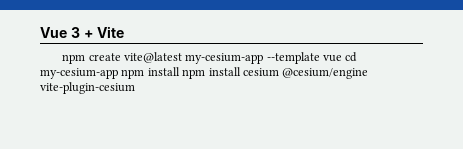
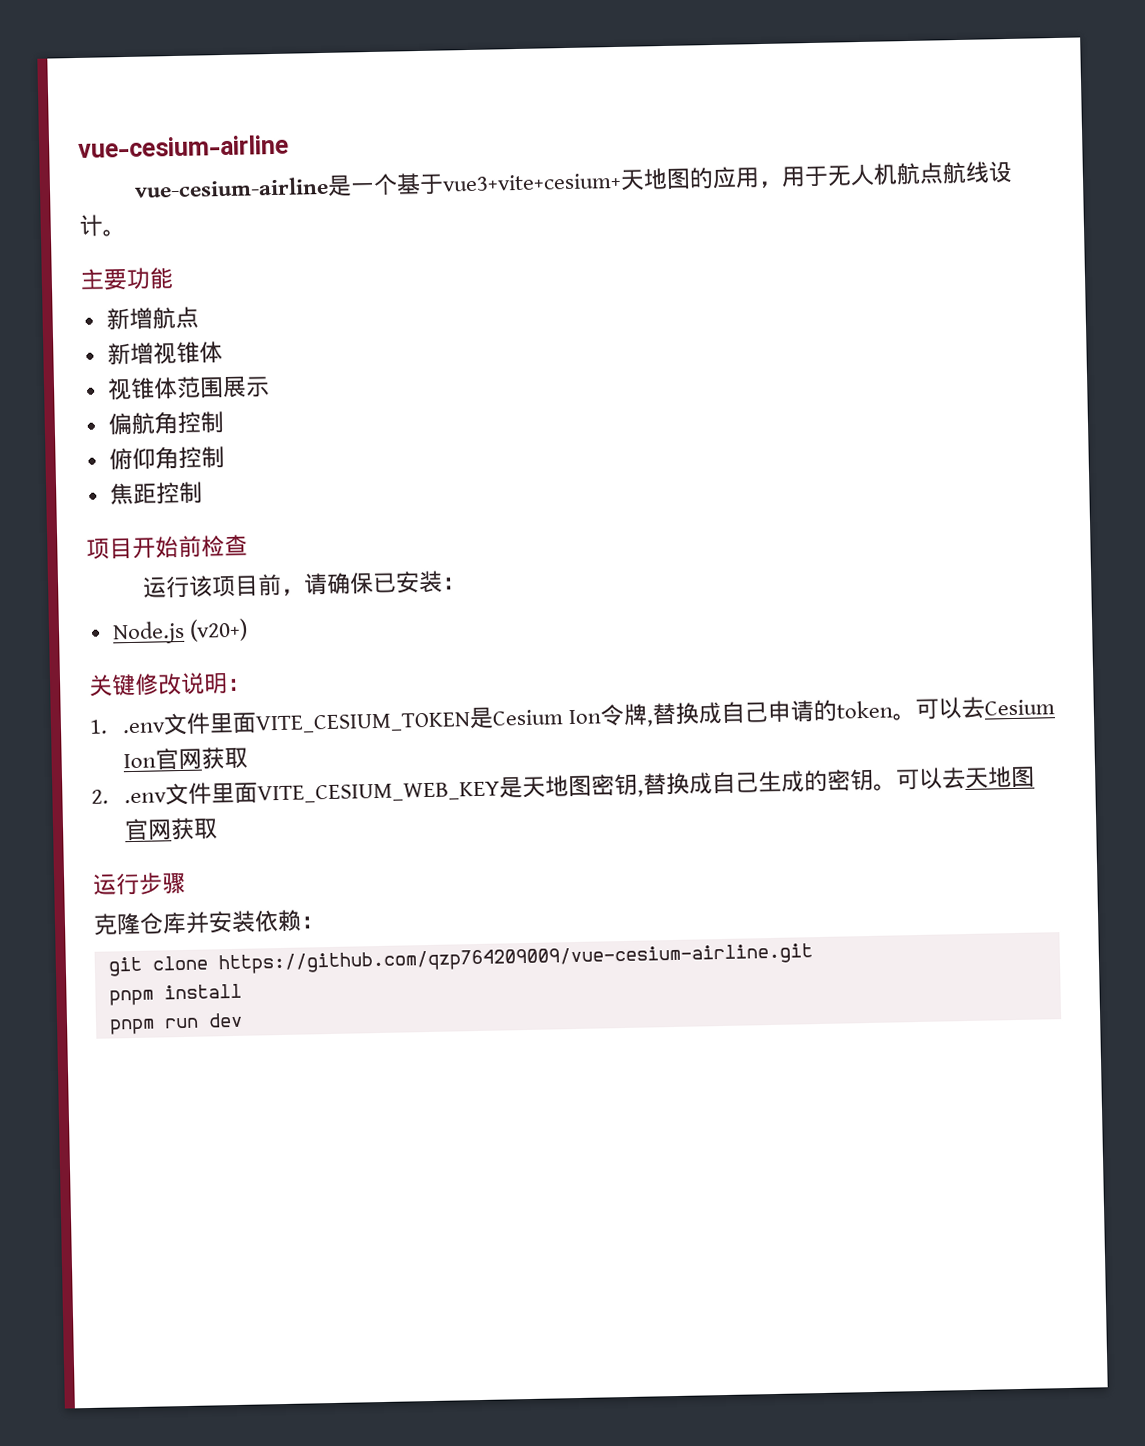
[40,26,125,38] [62,52,358,64] [40,67,369,79] [40,82,135,94] Vue 3 + Vite // npm create vite@latest my-cesium-app --template vue cd my-cesium-app npm install npm install cesium @cesium/engine vite-plugin-cesium -> [77,134,289,158] [133,160,1013,198] [79,214,126,237] [80,267,174,291] [105,306,199,331] [106,341,223,366] [106,376,270,401] [107,410,225,436] [108,445,225,471] [109,481,203,505] [86,534,248,560] [141,570,466,599] [111,618,248,645] [88,672,251,697] [89,696,1055,736] [122,747,248,771] [91,766,1035,806] [123,817,218,842] [92,872,186,896] [93,909,325,936] [107,943,813,977] [108,983,242,1006] [108,1012,243,1035] vue-cesium-airline // vue-cesium-airline是一个基于vue3+vite+cesium+天地图的应用，用于无人机航点航线设计。 // 主要功能 // 新增航点 // 新增视锥体 // 视锥体范围展示 // 偏航角控制 // 俯仰角控制 // 焦距控制 // 项目开始前检查 // 运行该项目前，请确保已安装： // Node.js (v20+) // 关键修改说明： // 1. .env文件里面VITE_CESIUM_TOKEN是Cesium Ion令牌,替换成自己申请的token。可以去Cesium Ion官网获取 // 2. .env文件里面VITE_CESIUM_WEB_KEY是天地图密钥,替换成自己生成的密钥。可以去天地图官网获取 // 运行步骤 // 克隆仓库并安装依赖： // git clone https://github.com/qzp764209009/vue-cesium-airline.git // pnpm install // pnpm run dev

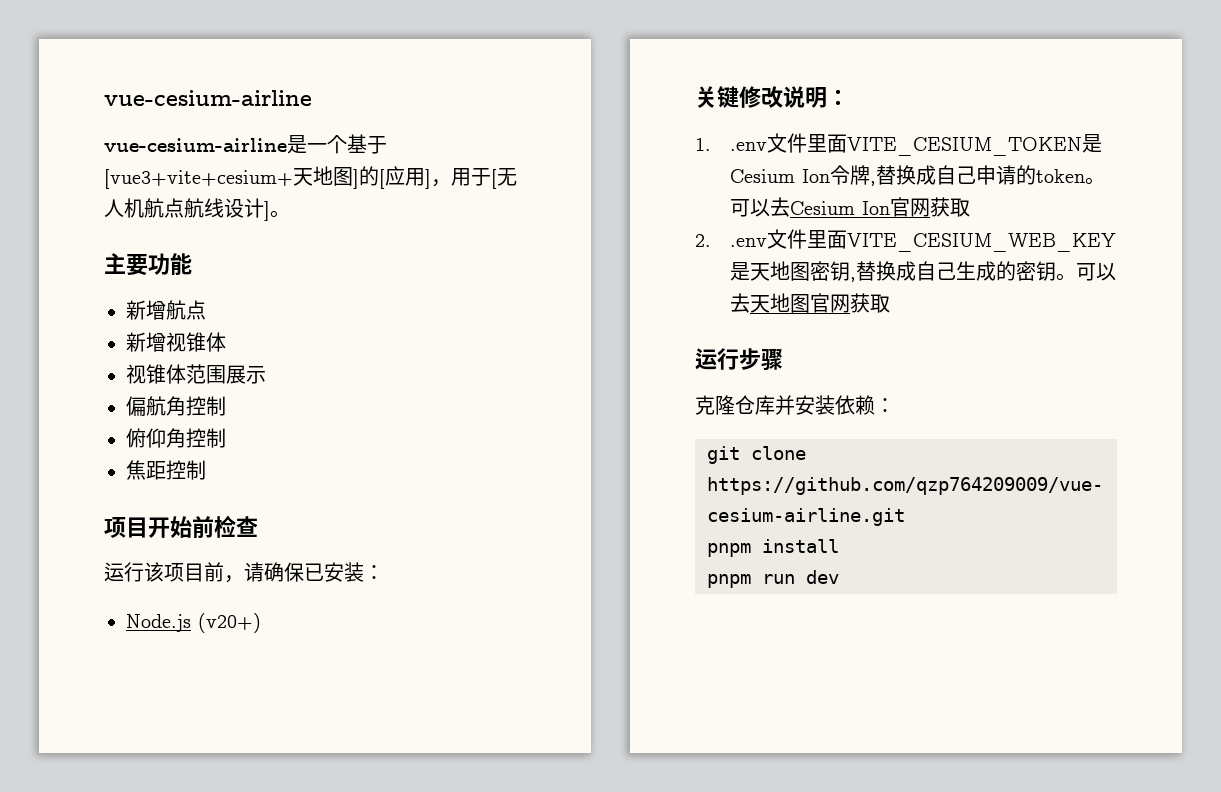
[441,165,829,192] vue3+vite+cesium+天地图的应用，用于 -> [104,166,497,189] [vue3+vite+cesium+天地图]的[应用]，用于[
(103, 225) none -> [264,201,270,221] ]

